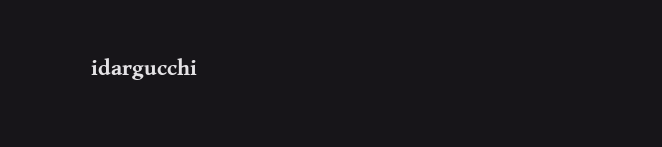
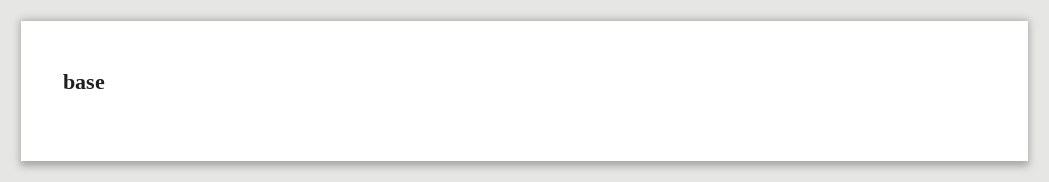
[91,58,197,80] idargucchi -> [63,74,105,89] base

